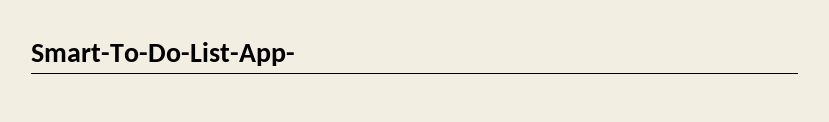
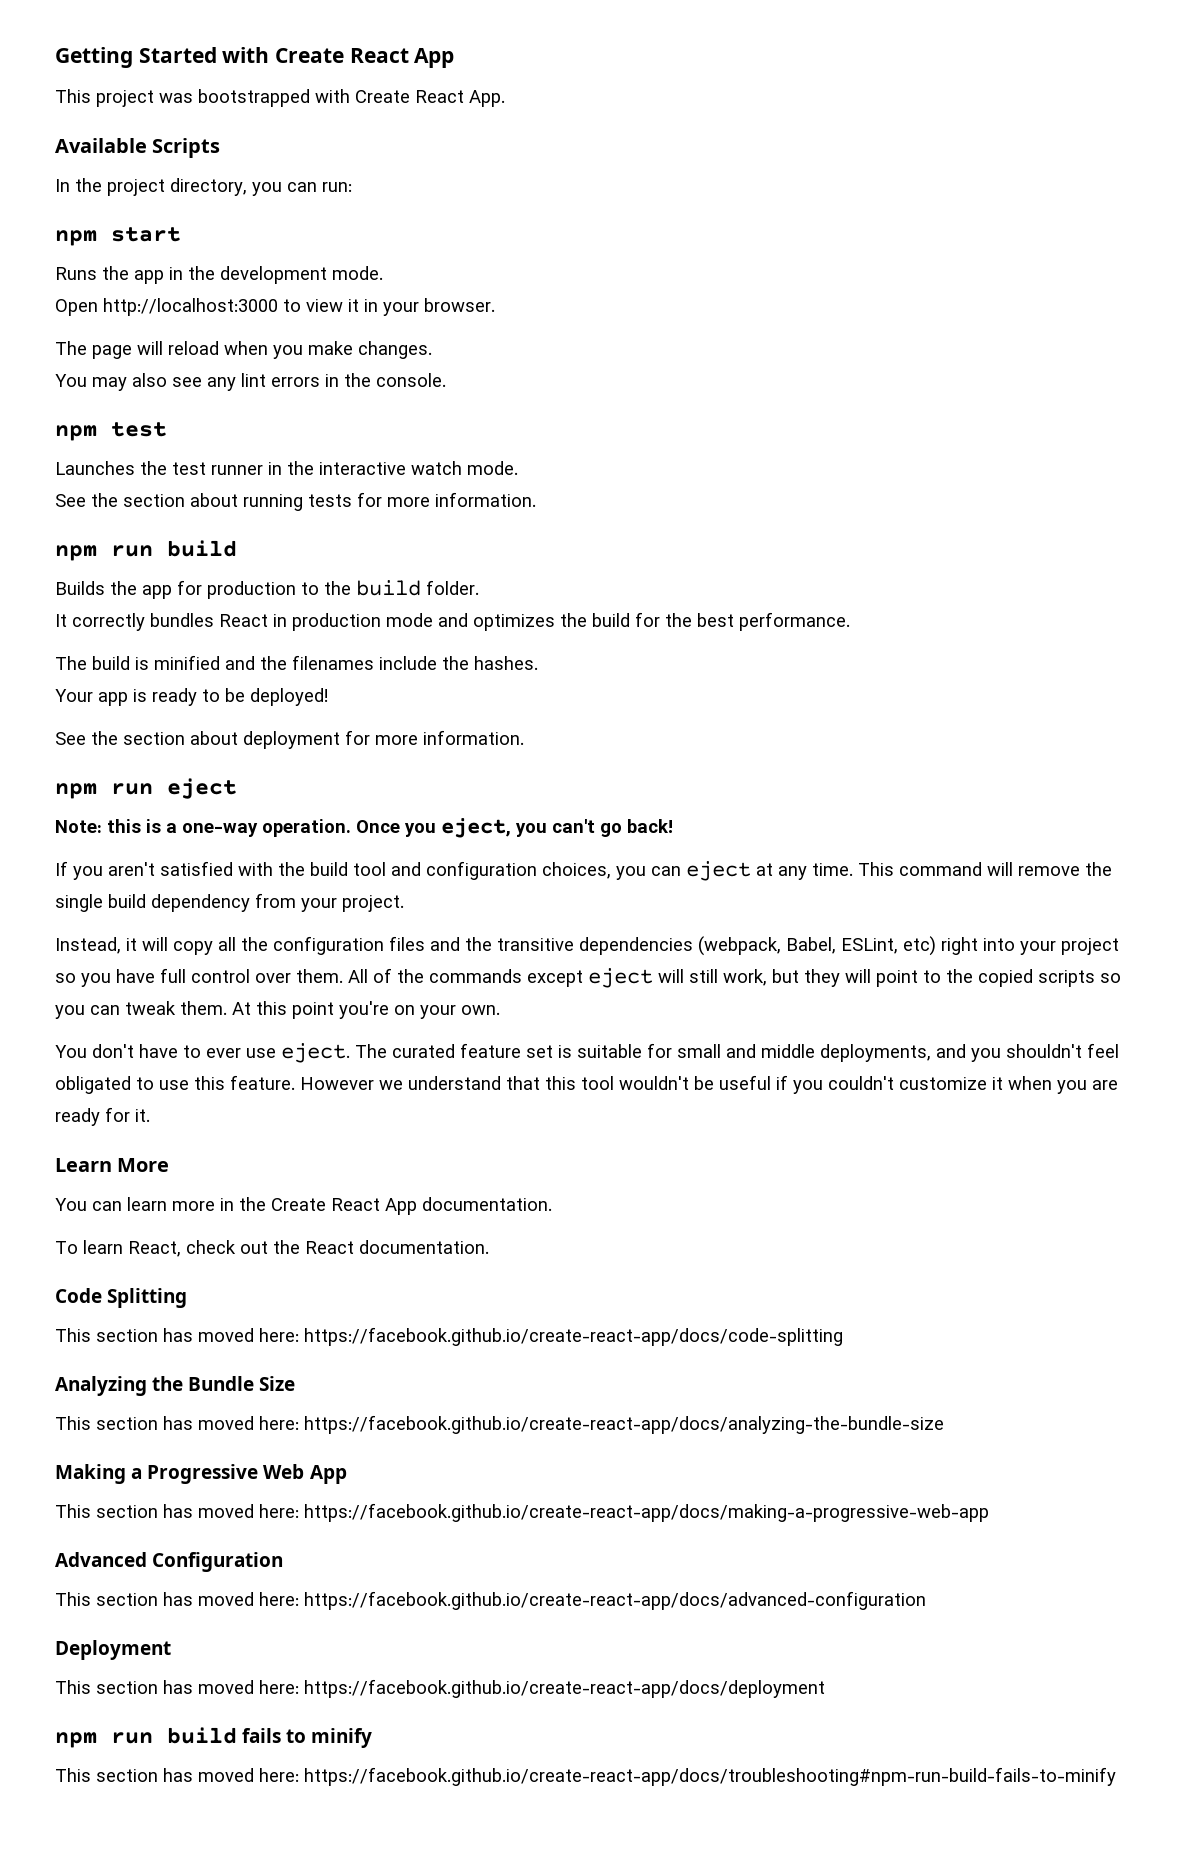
[31,42,295,66] Smart-To-Do-List-App- -> [55,47,455,68] [55,89,505,107] [55,138,221,158] [55,178,352,196] [55,227,181,246] [55,266,383,284] [55,298,495,316] [55,341,432,359] [55,373,446,391] [55,422,167,441] [55,461,518,475] [55,492,536,511] [55,540,237,561] [55,580,479,599] [55,612,850,631] [55,655,538,670] [55,688,328,706] [55,730,524,749] [55,778,237,799] [55,818,673,838] [55,861,1112,881] [55,893,404,912] [55,936,1119,956] [55,968,1121,988] [55,1001,500,1019] [55,1043,1119,1063] [55,1075,1118,1094] [55,1107,150,1126] [55,1158,170,1172] [55,1197,552,1215] [55,1240,489,1257] [55,1288,188,1308] [55,1327,843,1346] [55,1376,296,1396] [55,1415,944,1434] [55,1464,347,1484] [55,1503,989,1522] [55,1552,284,1572] [55,1591,926,1610] [55,1640,171,1660] [55,1679,825,1698] [55,1727,373,1748] [55,1767,1116,1786] Getting Started with Create React App // This project was bootstrapped with Create React App. // Available Scripts // In the project directory, you can run: // npm start // Runs the app in the development mode. // Open http://localhost:3000 to view it in your browser. // The page will reload when you make changes. // You may also see any lint errors in the console. // npm test // Launches the test runner in the interactive watch mode. // See the section about running tests for more information. // npm run build // Builds the app for production to the build folder. // It correctly bundles React in production mode and optimizes the build for the best performance. // The build is minified and the filenames include the hashes. // Your app is ready to be deployed! // See the section about deployment for more information. // npm run eject // Note: this is a one-way operation. Once you eject, you can't go back! // If you aren't satisfied with the build tool and configuration choices, you can eject at any time. This command will remove the single build dependency from your project. // Instead, it will copy all the configuration files and the transitive dependencies (webpack, Babel, ESLint, etc) right into your project so you have full control over them. All of the commands except eject will still work, but they will point to the copied scripts so you can tweak them. At this point you're on your own. // You don't have to ever use eject. The curated feature set is suitable for small and middle deployments, and you shouldn't feel obligated to use this feature. However we understand that this tool wouldn't be useful if you couldn't customize it when you are ready for it. // Learn More // You can learn more in the Create React App documentation. // To learn React, check out the React documentation. // Code Splitting // This section has moved here: https://facebook.github.io/create-react-app/docs/code-splitting // Analyzing the Bundle Size // This section has moved here: https://facebook.github.io/create-react-app/docs/analyzing-the-bundle-size // Making a Progressive Web App // This section has moved here: https://facebook.github.io/create-react-app/docs/making-a-progressive-web-app // Advanced Configuration // This section has moved here: https://facebook.github.io/create-react-app/docs/advanced-configuration // Deployment // This section has moved here: https://facebook.github.io/create-react-app/docs/deployment // npm run build fails to minify // This section has moved here: https://facebook.github.io/create-react-app/docs/troubleshooting#npm-run-build-fails-to-minify

